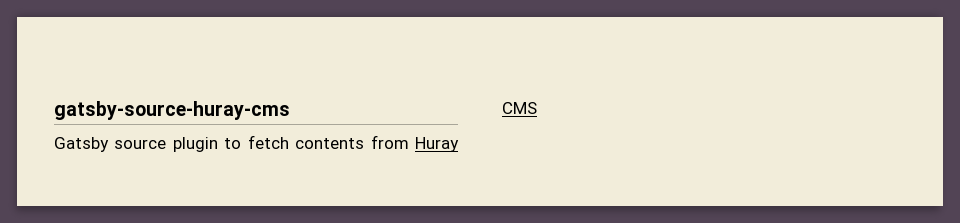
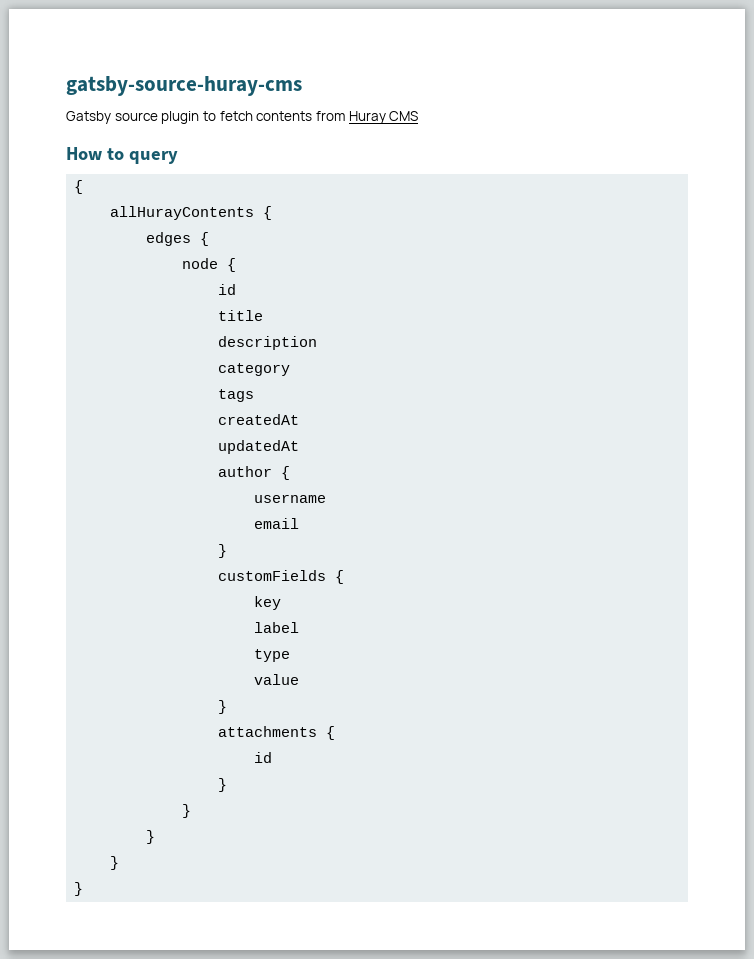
(537, 108) none -> [66,147,178,164] [74,180,84,194] [110,206,273,220] [146,232,210,246] [182,258,237,272] [218,284,237,295] [218,310,264,321] [218,336,318,350] [218,363,291,376] [218,389,255,402] [218,414,300,425] [218,440,300,454] [218,466,291,480] [254,494,327,503] [254,518,300,529] [218,544,228,558] [218,570,345,584] [254,596,282,610] [254,622,300,633] [254,649,291,662] [254,674,300,685] [218,700,228,714] [218,726,336,740] [254,752,273,763] [218,778,228,792] [182,804,192,818] [146,830,156,844] [110,856,120,870] [74,882,84,896] // How to query // { // allHurayContents { // edges { // node { // id // title // description // category // tags // createdAt // updatedAt // author { // username // email // } // customFields { // key // label // type // value // } // attachments { // id // } // } // } // } // }

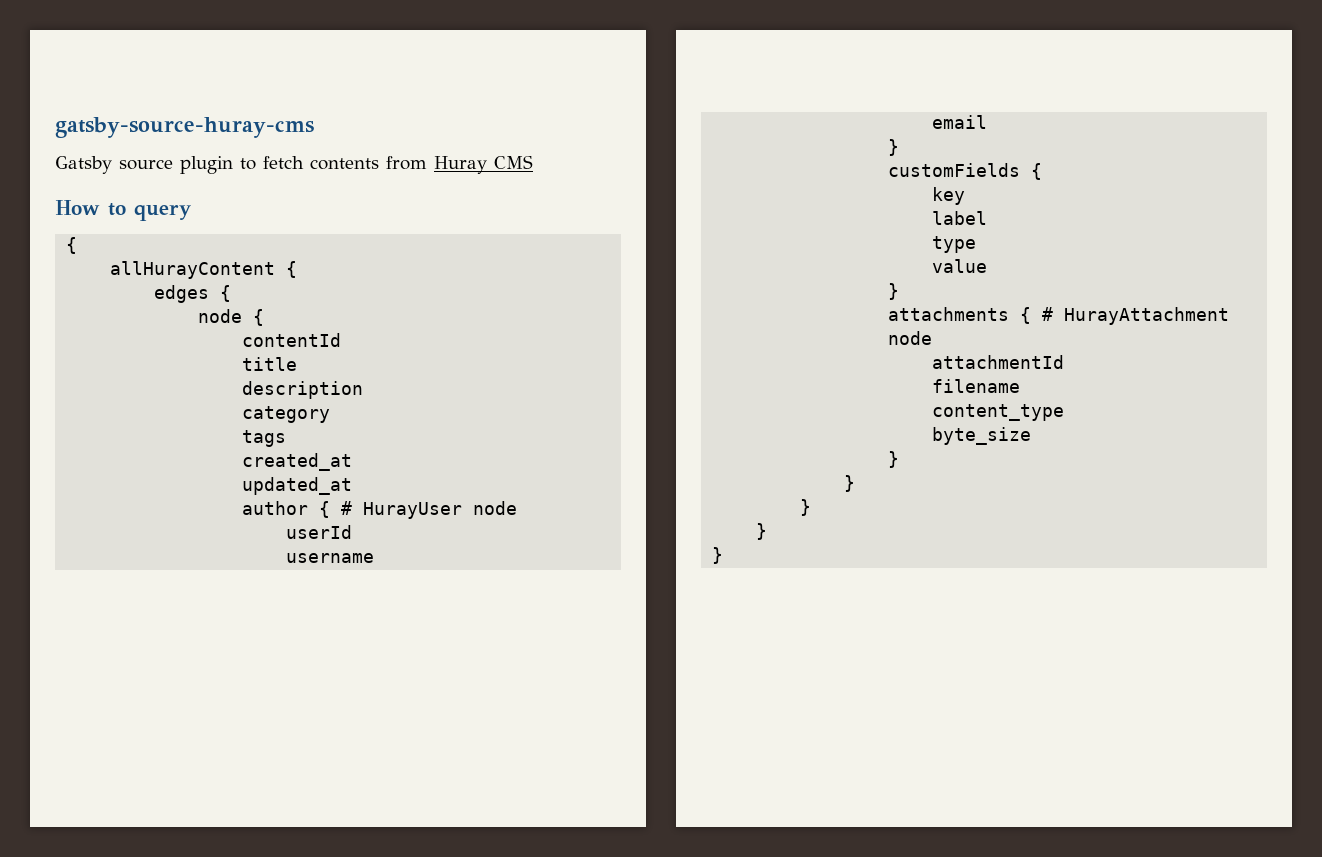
[110,206,255,220] allHurayContents -> [110,261,276,279] allHurayContent
[218,284,237,295] id -> [242,333,342,347] contentId
[218,414,300,425] [218,440,300,454] createdAt // updatedAt -> [242,453,353,471] [242,477,353,495] created_at // updated_at
(291, 473) none -> [341,501,518,519] [286,525,353,539] # HurayUser node // userId
[254,752,273,763] // id -> [1042,307,1230,325] [888,331,933,345] [932,355,1065,369] [932,379,1021,393] [932,404,1065,421] [932,427,1032,445] # HurayAttachment node // attachmentId // filename // content_type // byte_size

